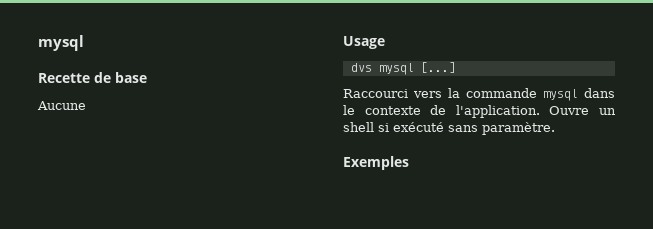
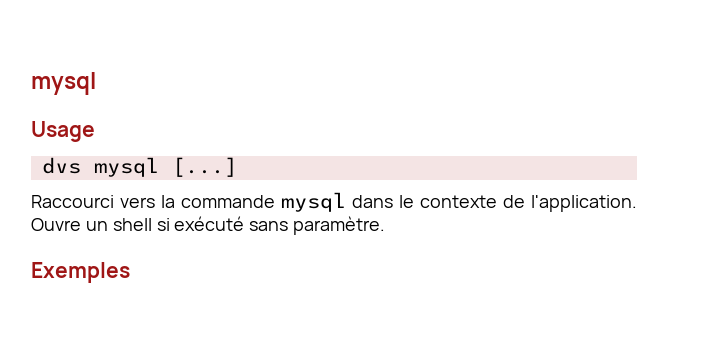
[38,35,84,51] [38,72,147,83] [37,101,86,110] mysql // Recette de base // Aucune -> [31,72,96,95] mysql

